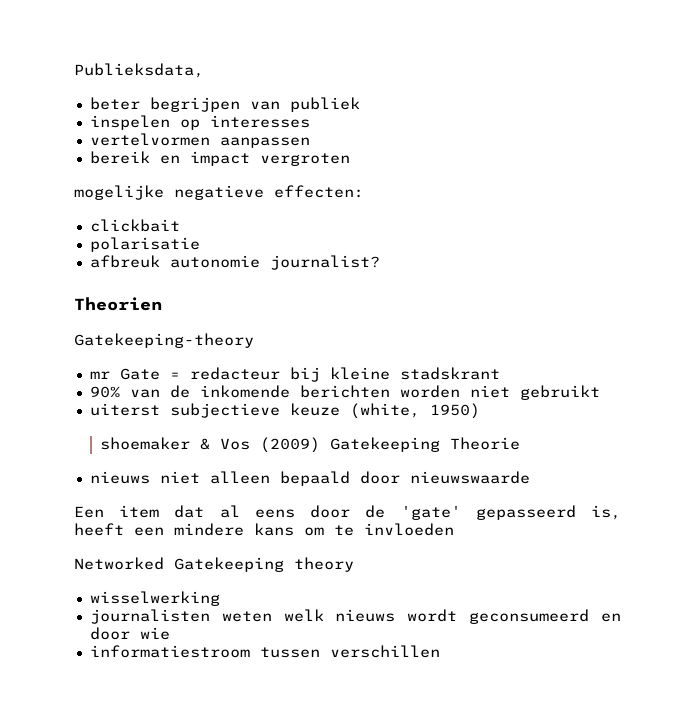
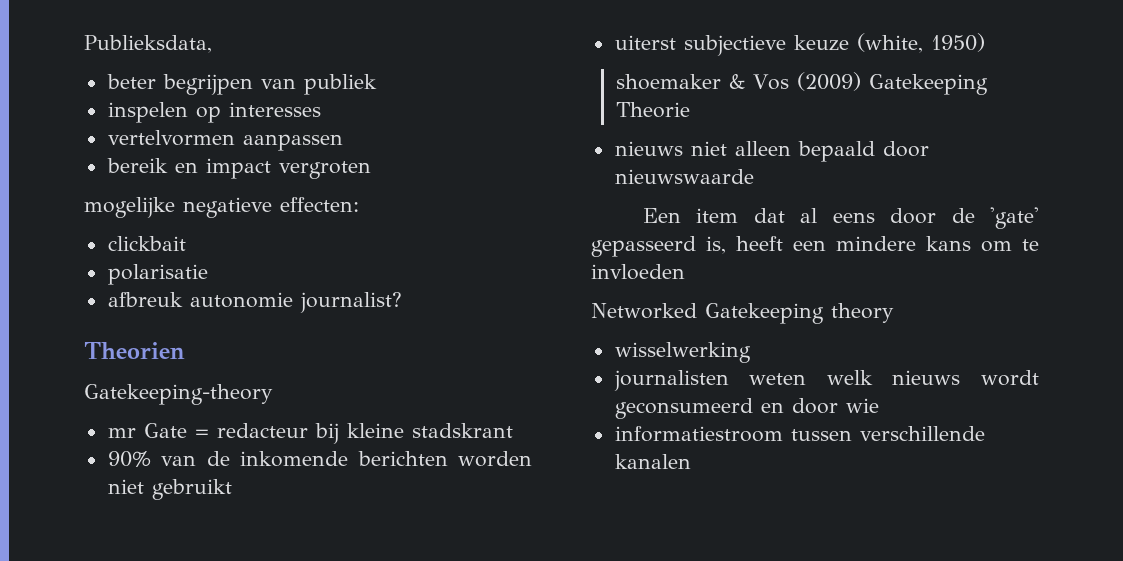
[329,645,440,658] verschillen -> [859,426,985,441] [614,454,691,469] verschillende kanalen

